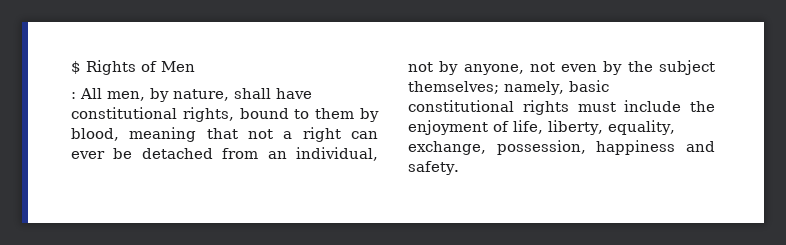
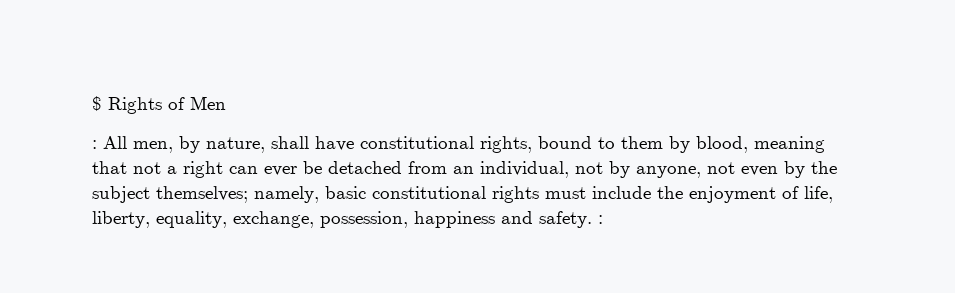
(459, 168) none -> [598,215,603,224] :

